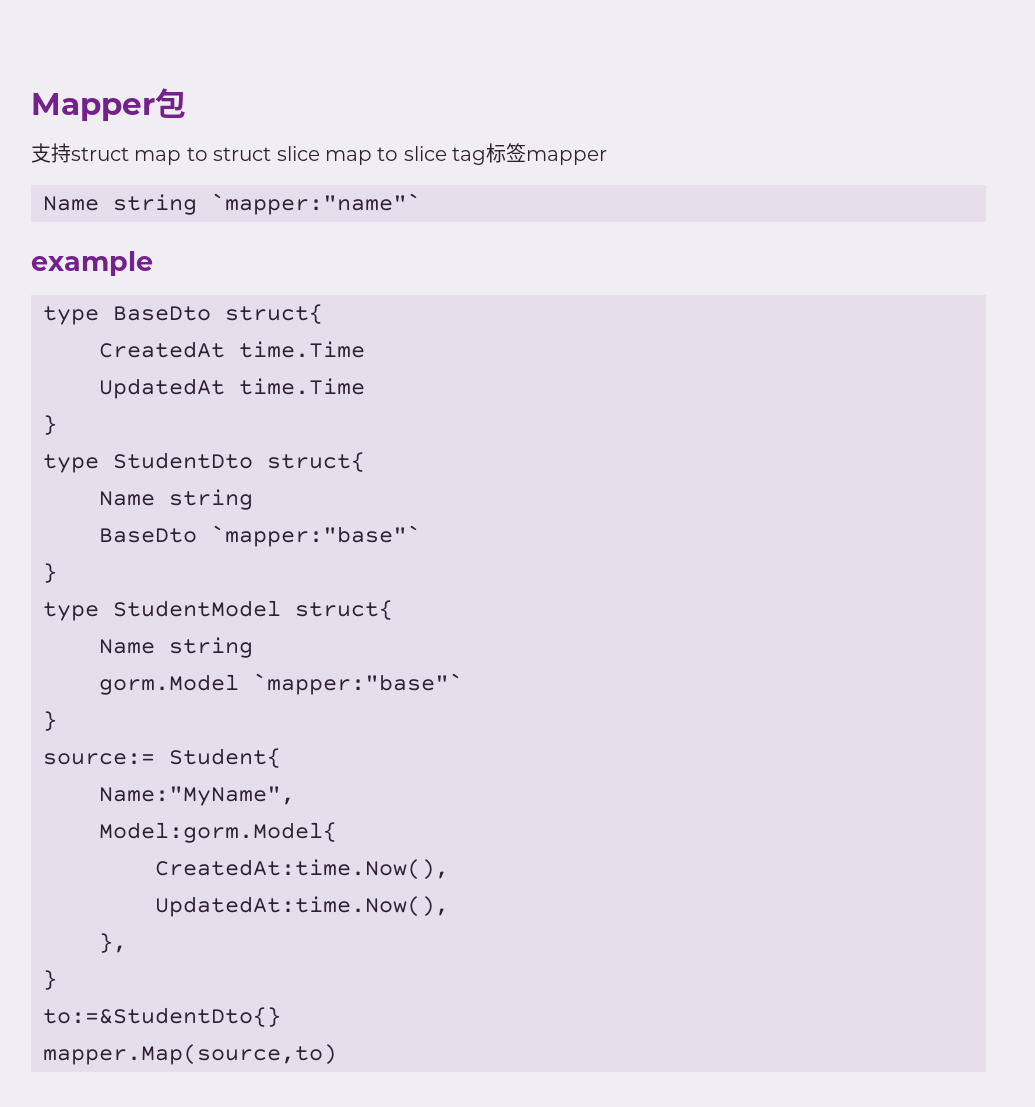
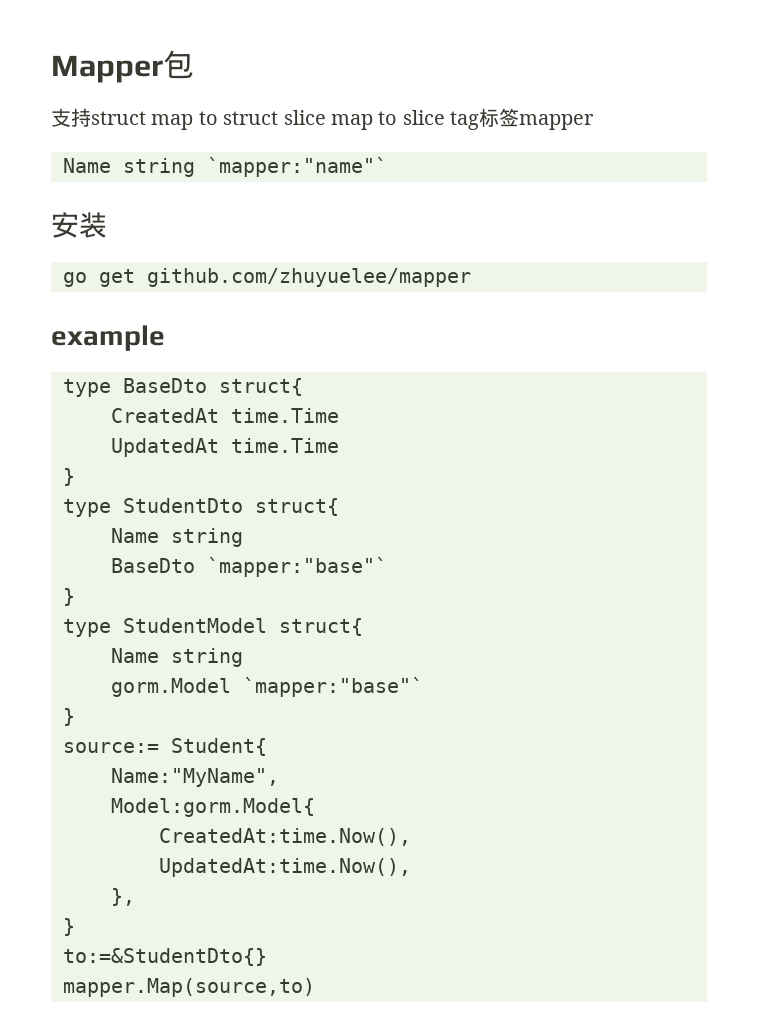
(421, 204) none -> [51,212,107,238] [63,268,471,287] // 安装 // go get github.com/zhuyuelee/mapper

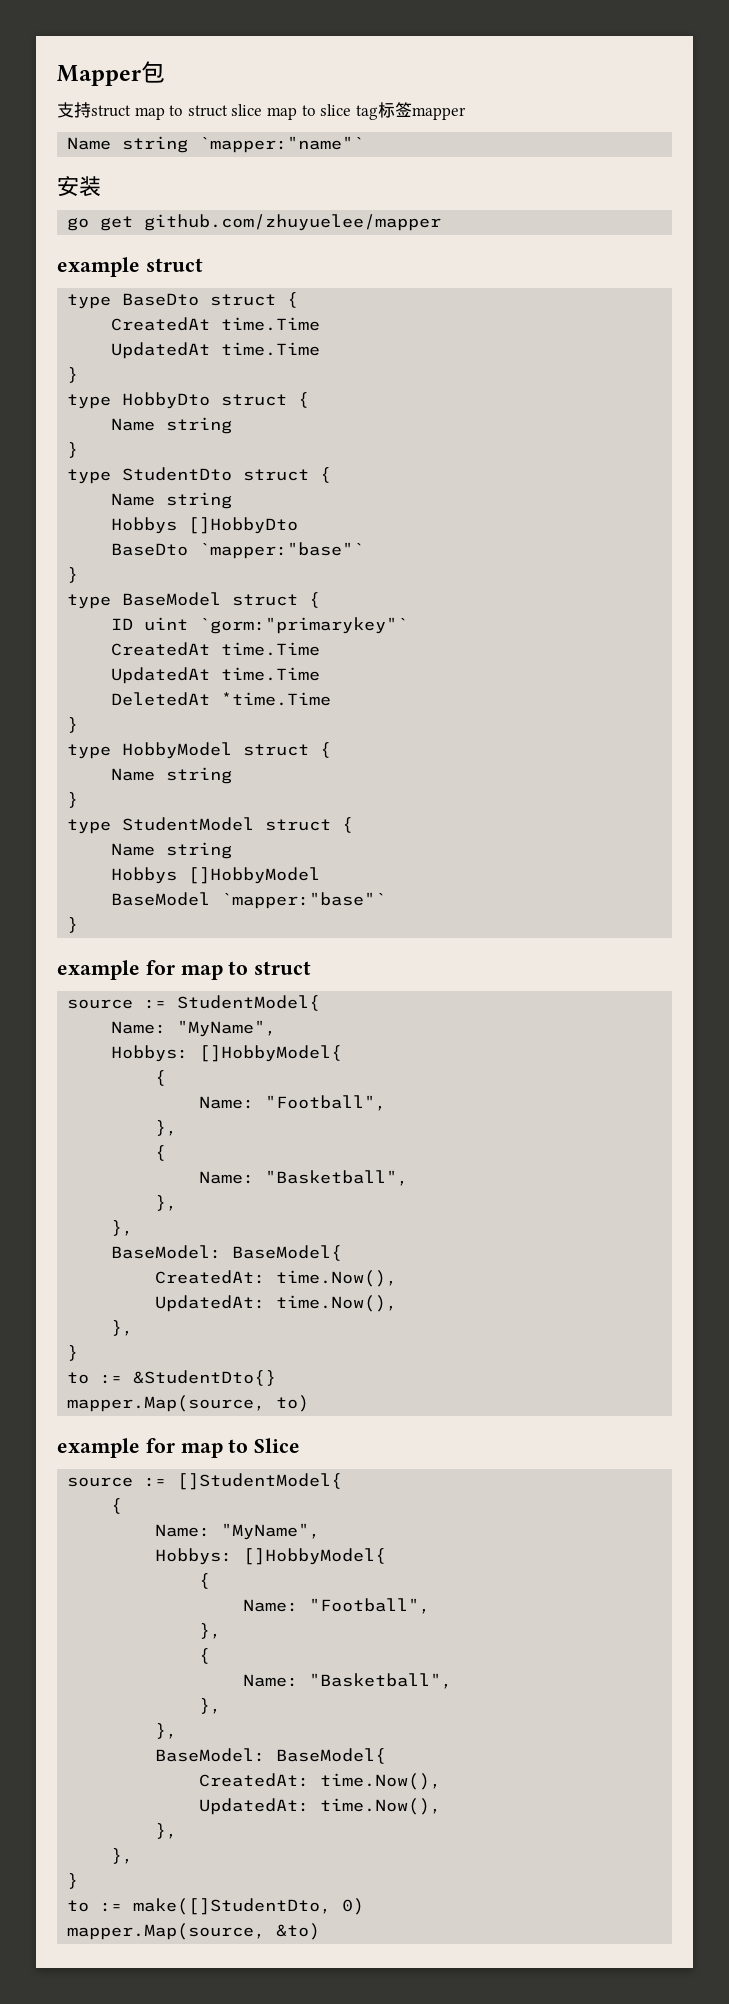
(165, 338) none -> [145,258,203,272] struct
[219,378,303,396] struct{ -> [210,292,299,308] struct {
[123,498,339,516] [111,528,243,547] [111,557,387,577] [63,588,75,606] [63,618,363,637] [111,648,243,667] [111,677,423,697] [63,708,75,726] [63,738,267,756] [111,768,279,787] [111,798,315,817] [159,828,411,846] [159,858,411,877] [111,888,135,906] [63,918,75,936] [63,948,267,966] [63,978,315,997] StudentDto struct{ // Name string // BaseDto `mapper:"base"` // } // type StudentModel struct{ // Name string // gorm.Model `mapper:"base"` // } // source:= Student{ // Name:"MyName", // Model:gorm.Model{ // CreatedAt:time.Now(), // UpdatedAt:time.Now(), // }, // } // to:=&StudentDto{} // mapper.Map(source,to) -> [122,392,310,409] [111,417,233,434] [67,442,79,458] [67,467,332,484] [111,492,233,509] [111,517,299,534] [111,542,365,559] [67,567,79,583] [67,592,321,609] [111,617,409,634] [111,642,321,656] [111,667,321,684] [111,692,332,706] [67,717,79,733] [67,742,332,759] [111,767,233,784] [67,792,79,808] [67,817,354,834] [111,842,233,859] [111,867,321,884] [111,892,387,909] [67,917,79,933] [57,960,312,980] [67,995,321,1011] [111,1020,277,1037] [111,1045,343,1062] [155,1070,167,1086] [199,1095,387,1111] [155,1120,178,1136] [155,1145,167,1161] [199,1170,409,1186] [155,1195,178,1211] [111,1220,134,1236] [111,1245,343,1261] [155,1270,398,1287] [155,1295,398,1312] [111,1320,134,1336] [67,1345,79,1361] [67,1370,277,1386] [67,1395,310,1412] [57,1438,301,1458] [67,1473,343,1490] [111,1498,123,1514] [155,1523,321,1540] [155,1548,387,1565] [199,1573,211,1589] [243,1598,431,1614] [199,1623,222,1639] [199,1648,211,1664] [243,1673,453,1689] [199,1698,222,1714] [155,1723,178,1739] [155,1748,387,1764] [199,1773,442,1790] [199,1798,442,1815] [155,1823,178,1839] [111,1848,134,1864] [67,1873,79,1889] [67,1898,365,1915] [67,1923,321,1940] HobbyDto struct { // Name string // } // type StudentDto struct { // Name string // Hobbys []HobbyDto // BaseDto `mapper:"base"` // } // type BaseModel struct { // ID uint `gorm:"primarykey"` // CreatedAt time.Time // UpdatedAt time.Time // DeletedAt *time.Time // } // type HobbyModel struct { // Name string // } // type StudentModel struct { // Name string // Hobbys []HobbyModel // BaseModel `mapper:"base"` // } // example for map to struct // source := StudentModel{ // Name: "MyName", // Hobbys: []HobbyModel{ // { // Name: "Football", // }, // { // Name: "Basketball", // }, // }, // BaseModel: BaseModel{ // CreatedAt: time.Now(), // UpdatedAt: time.Now(), // }, // } // to := &StudentDto{} // mapper.Map(source, to) // example for map to Slice // source := []StudentModel{ // { // Name: "MyName", // Hobbys: []HobbyModel{ // { // Name: "Football", // }, // { // Name: "Basketball", // }, // }, // BaseModel: BaseModel{ // CreatedAt: time.Now(), // UpdatedAt: time.Now(), // }, // }, // } // to := make([]StudentDto, 0) // mapper.Map(source, &to)

